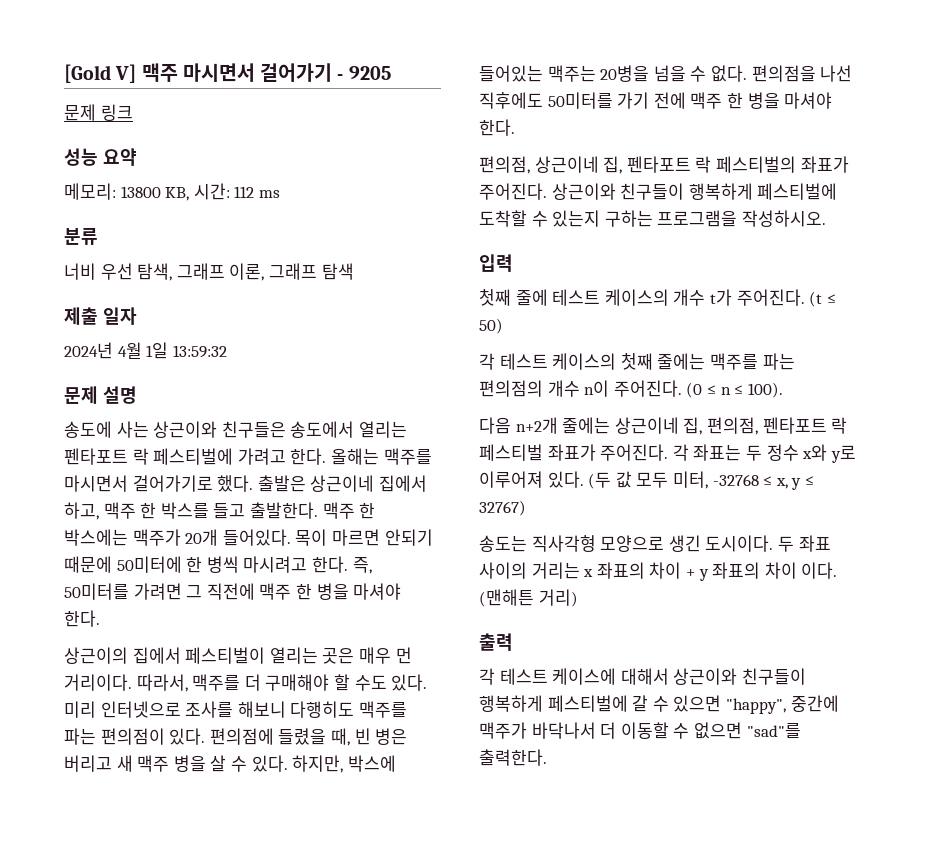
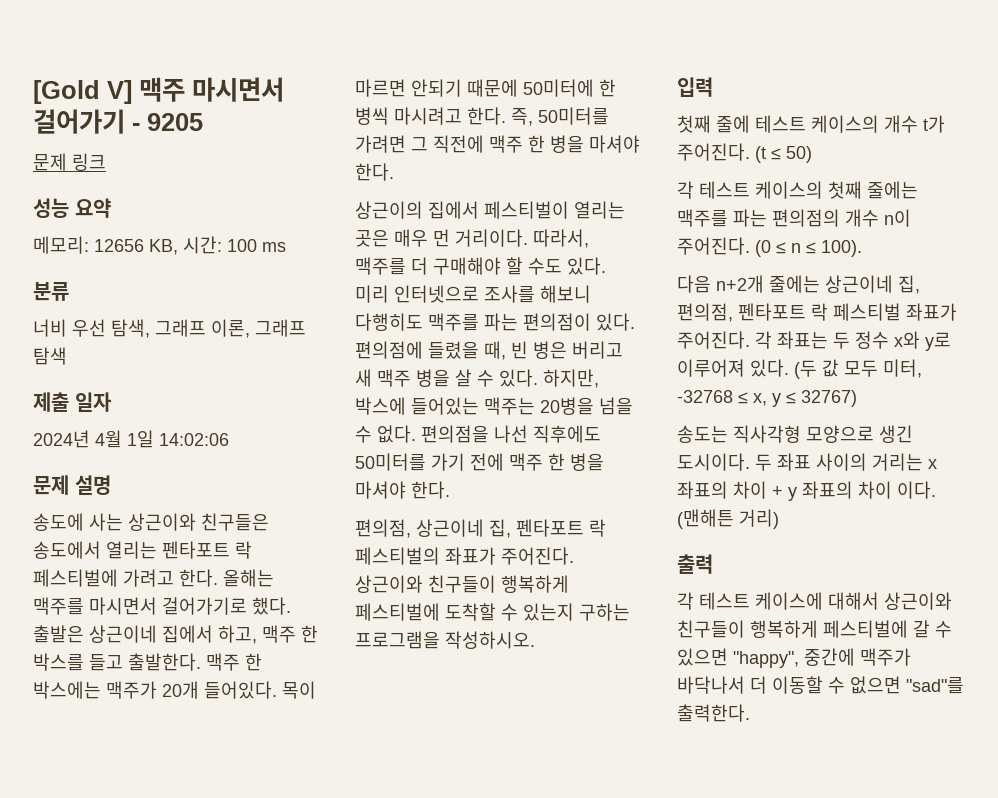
[120,186,161,198] 13800 -> [94,239,144,252] 12656
[234,186,255,198] 112 -> [227,239,257,252] 100
[172,345,227,358] 13:59:32 -> [159,433,229,446] 14:02:06

